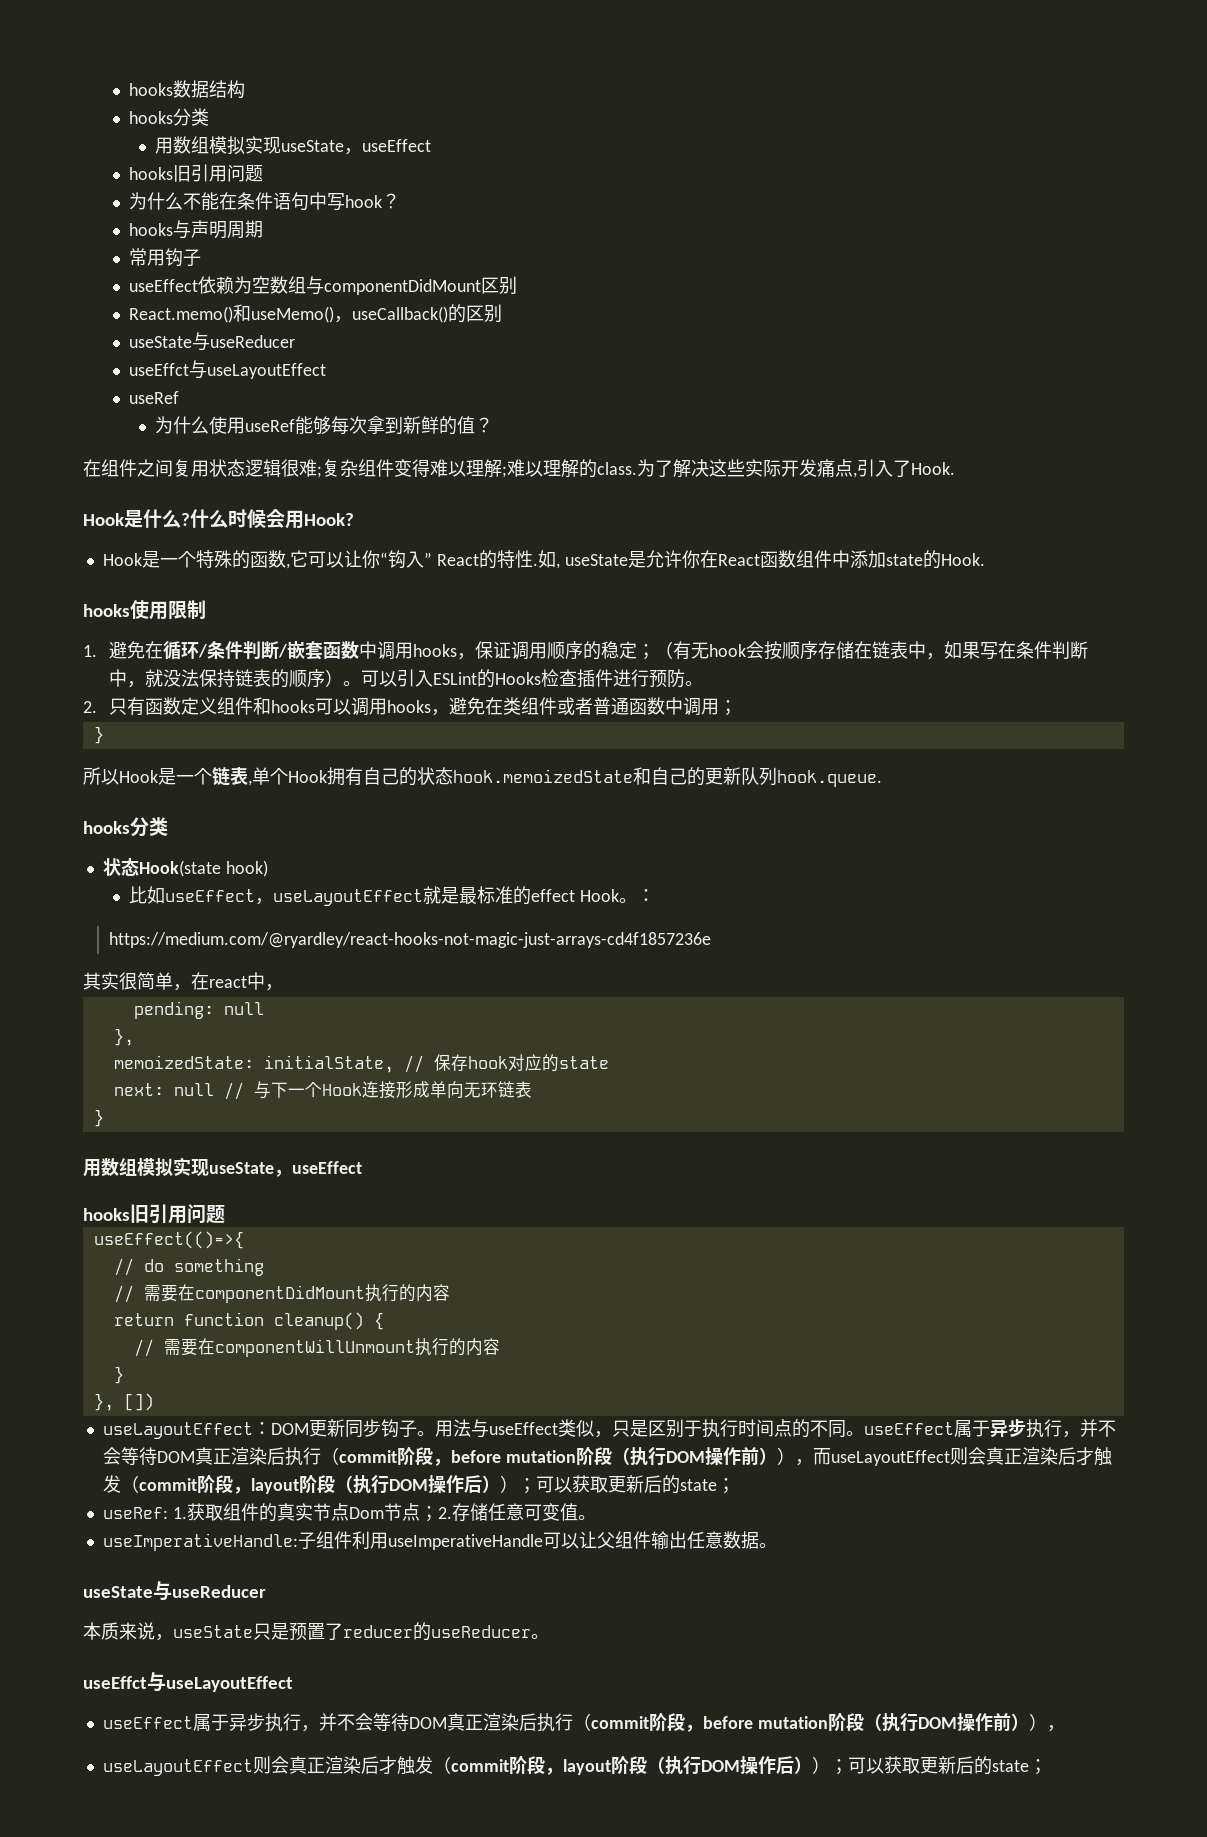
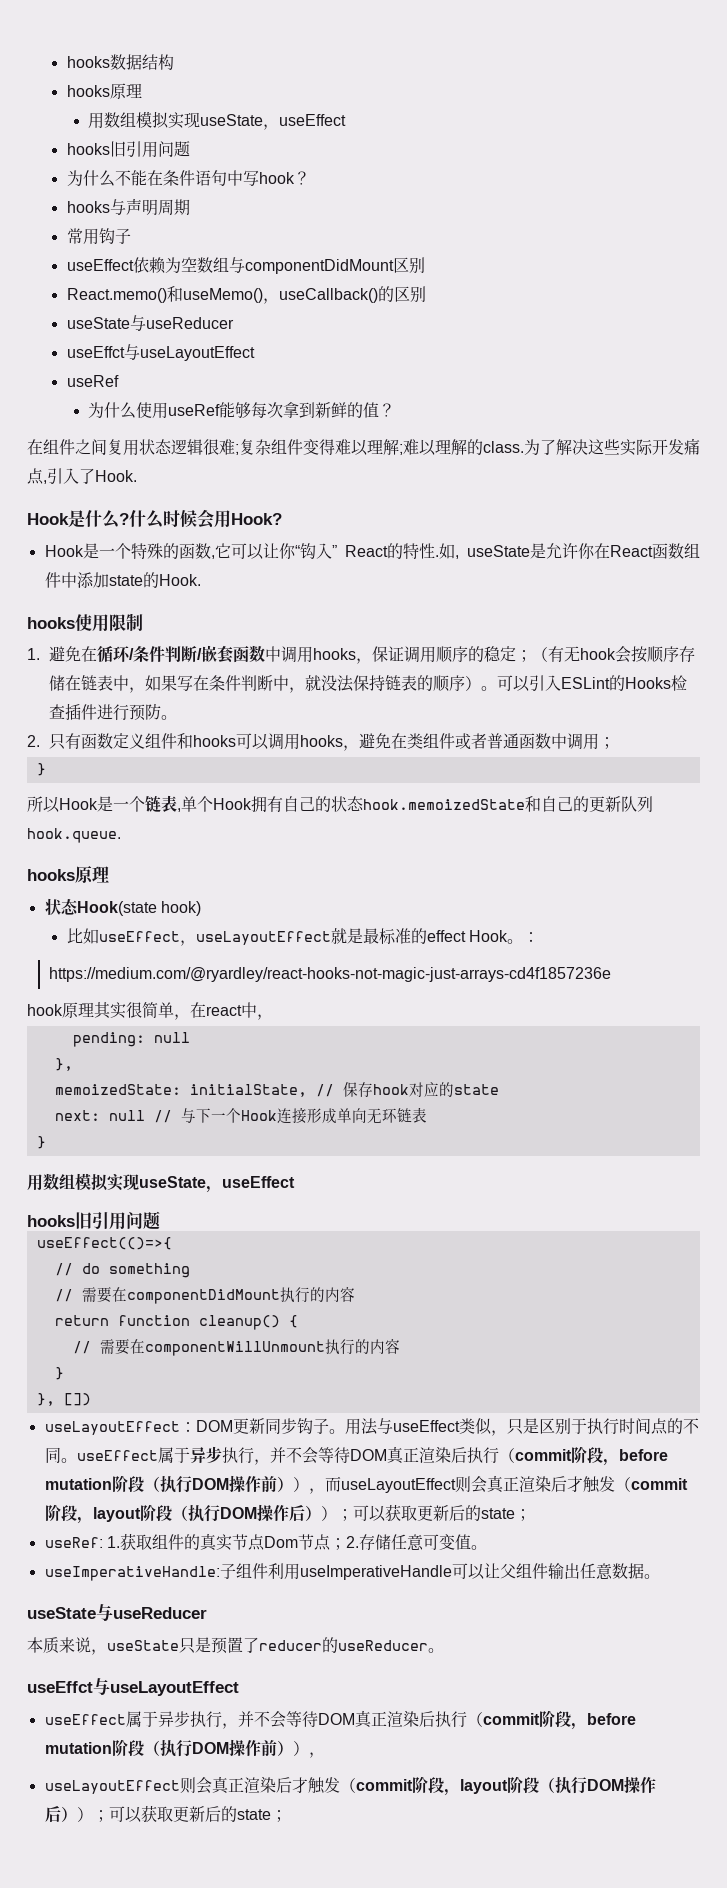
[172,108,209,126] 分类 -> [109,83,142,99] 原理
[130,817,168,837] 分类 -> [75,866,109,883] 原理
(712, 940) none -> [27,1002,94,1018] hook原理

